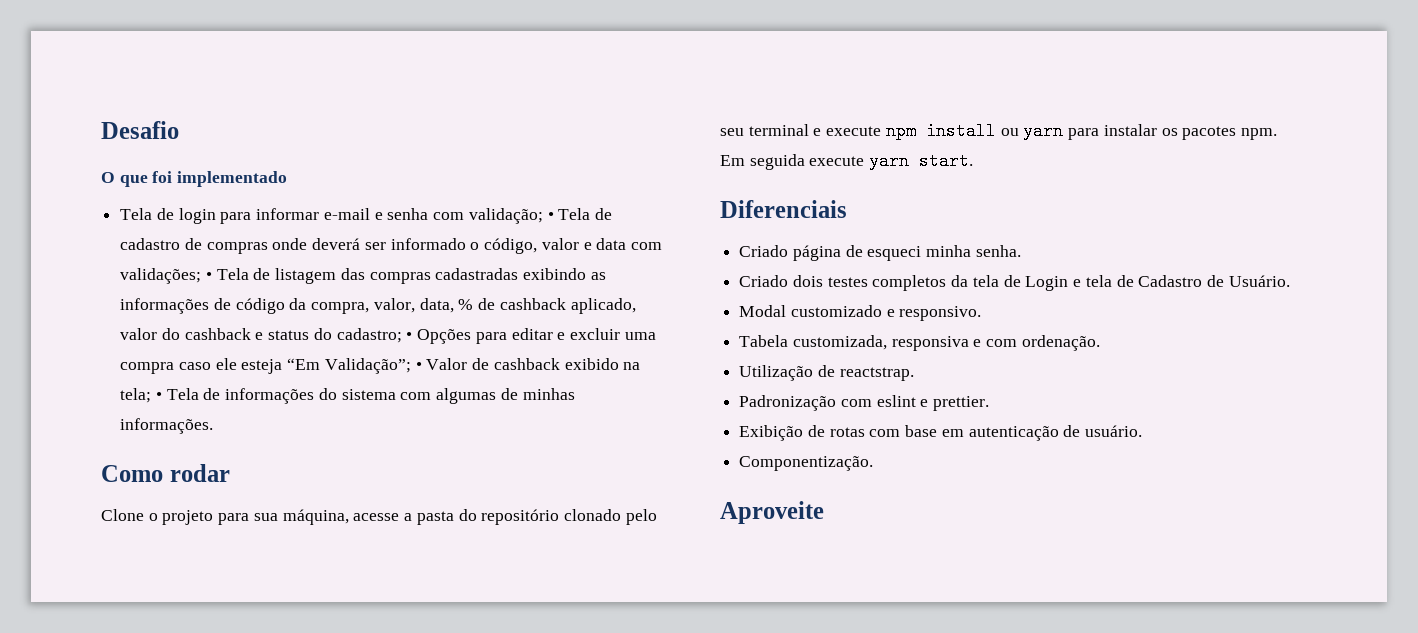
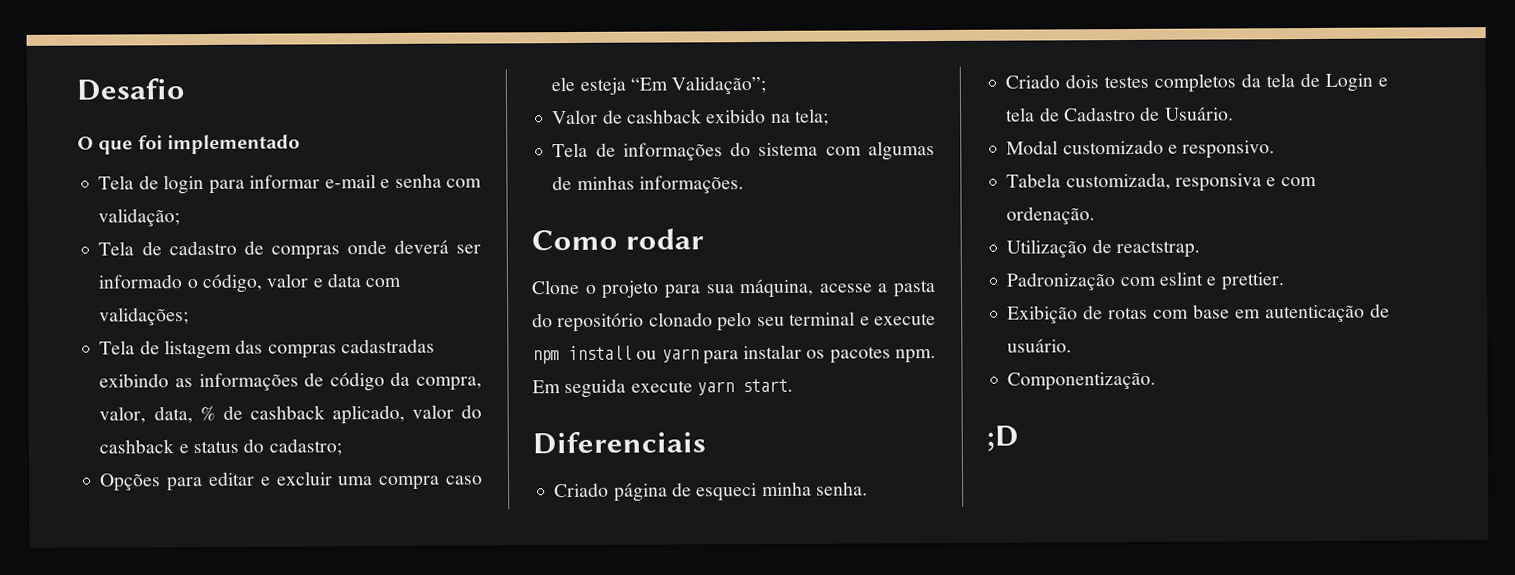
[547,212,554,220] • -> (181, 217) //
[205,272,212,280] • -> (190, 316) //
[406,332,413,340] • -> (342, 447) //
[415,362,422,370] • -> (767, 85) //
[155,392,162,400] • -> (829, 117) //
[720,501,824,524] Aproveite -> [986,425,1019,452] ;D

